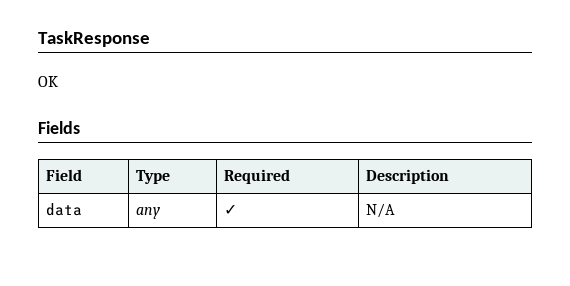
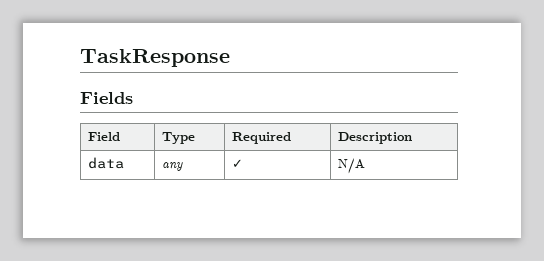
[38,76,58,87] // OK -> (230, 58) none

